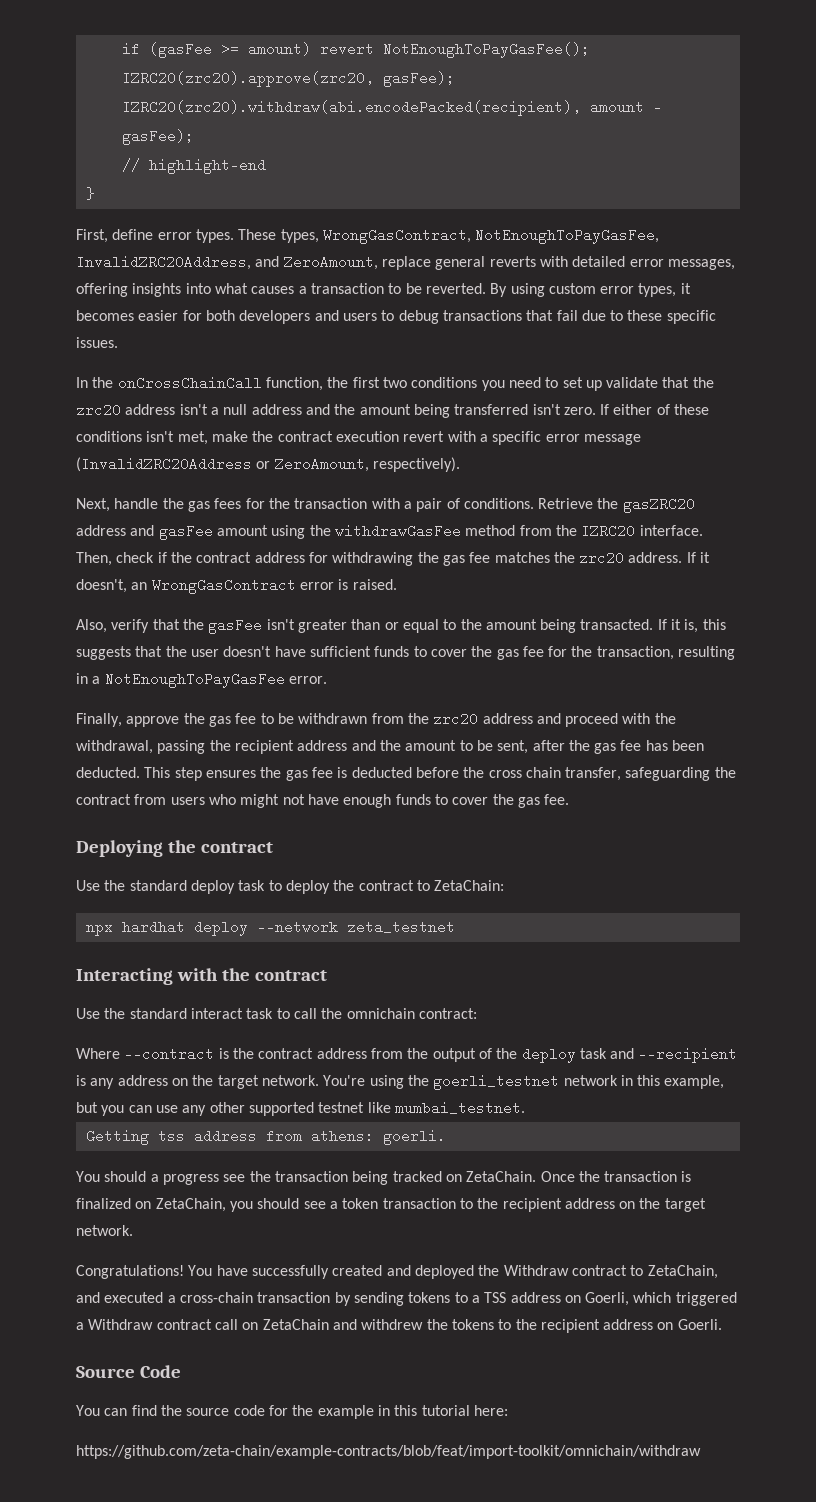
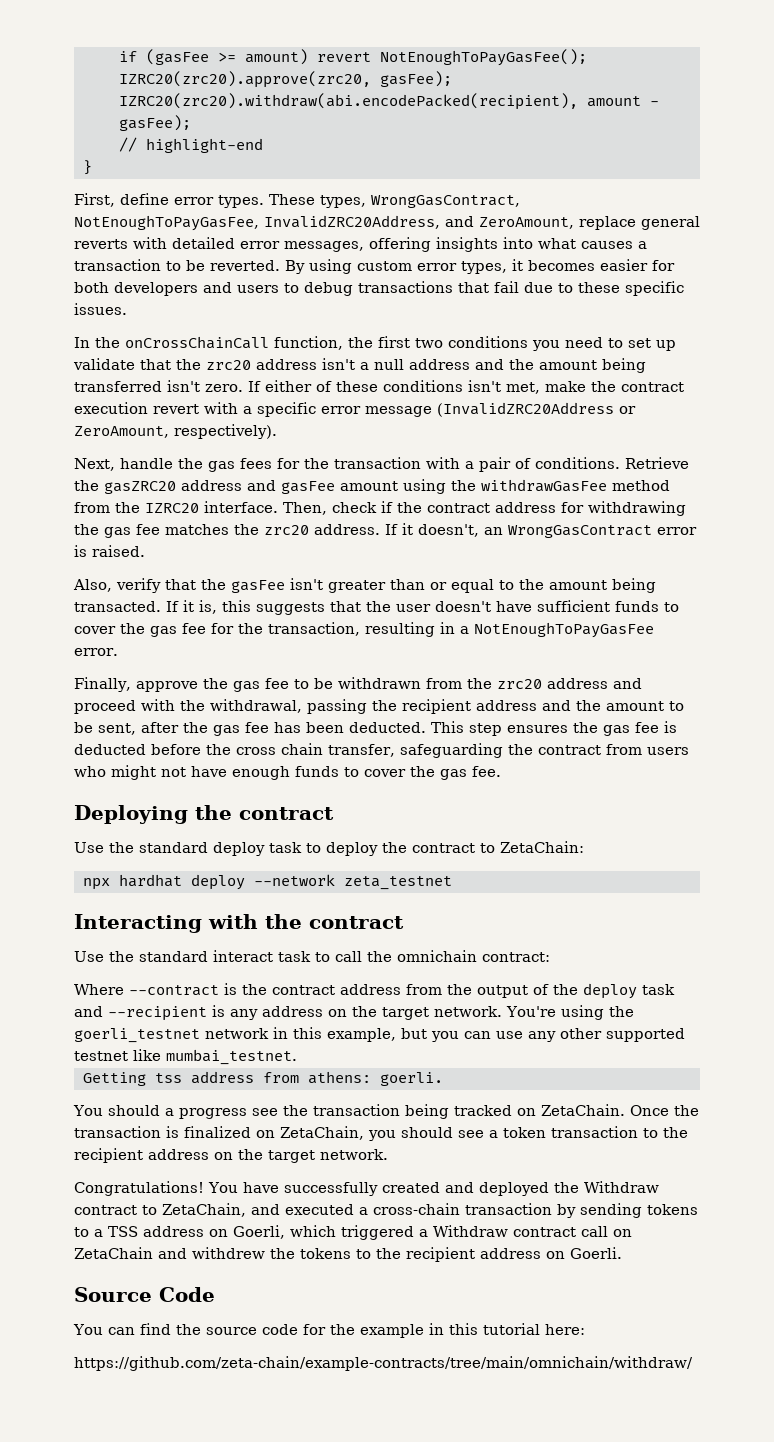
[76,1445,701,1459] https://github.com/zeta-chain/example-contracts/blob/feat/import-toolkit/omnichain/withdraw -> [74,1356,693,1371] https://github.com/zeta-chain/example-contracts/tree/main/omnichain/withdraw/

